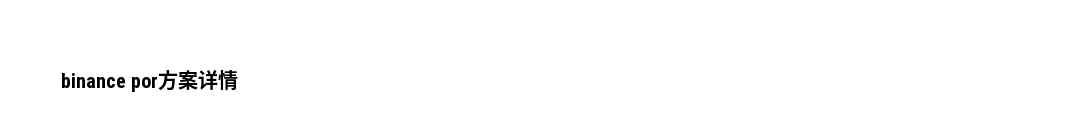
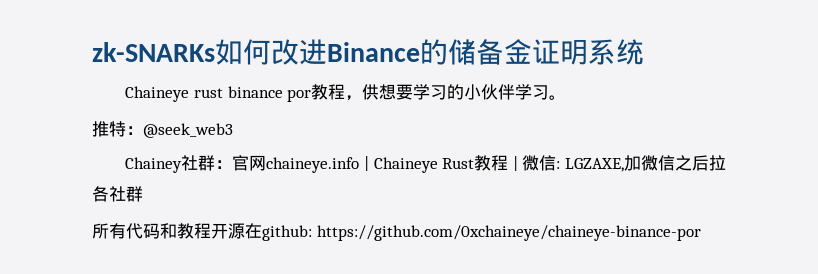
[61,70,239,92] binance por方案详情 -> [92,39,644,65] [125,84,567,102] [92,121,233,138] [125,155,726,173] [92,186,143,202] [92,223,701,241] zk-SNARKs如何改进Binance的储备金证明系统 // Chaineye rust binance por教程，供想要学习的小伙伴学习。 // 推特：@seek_web3 // Chainey社群：官网chaineye.info | Chaineye Rust教程 | 微信: LGZAXE,加微信之后拉各社群 // 所有代码和教程开源在github: https://github.com/0xchaineye/chaineye-binance-por

